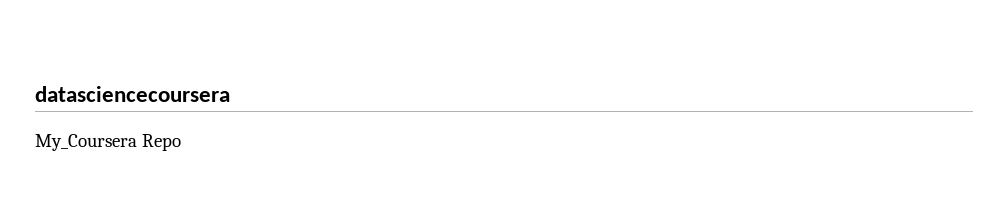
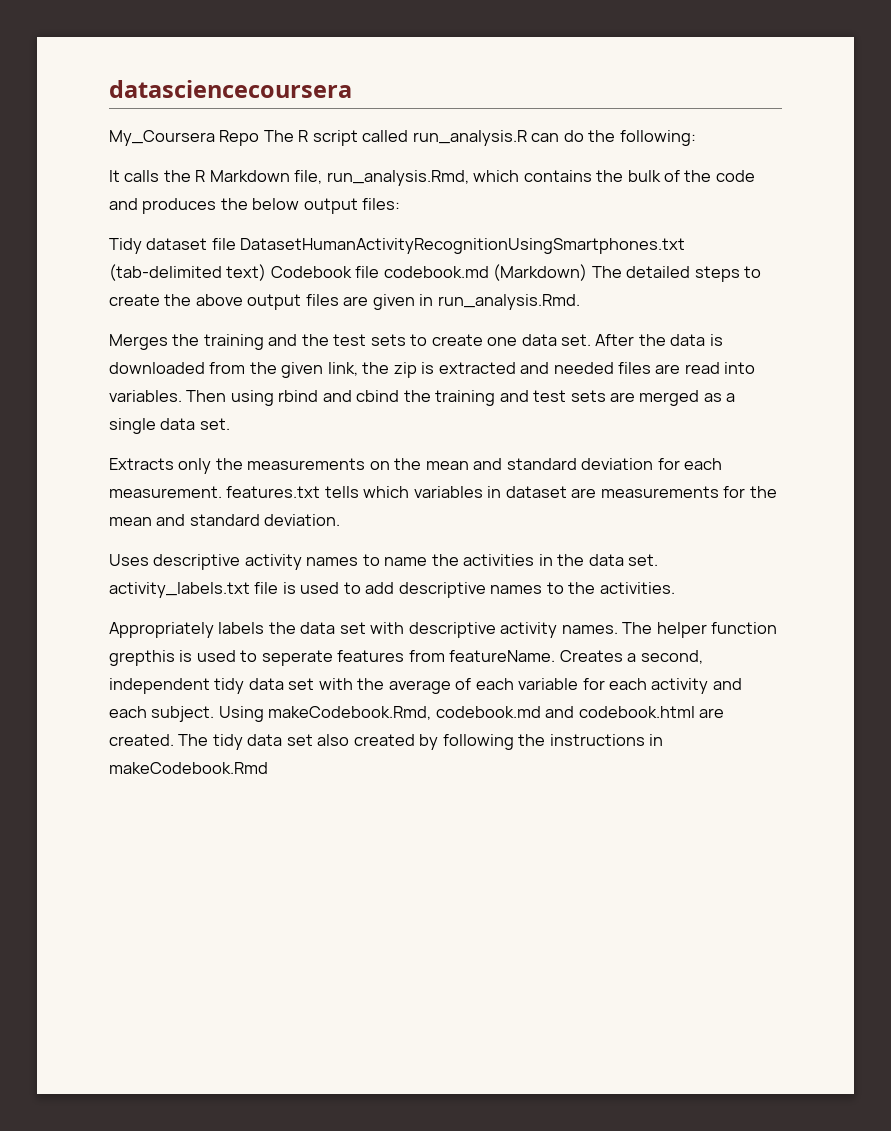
(182, 142) none -> [263,130,696,146] [109,170,755,186] [109,198,401,214] [109,238,686,254] [109,264,762,282] [109,294,580,310] [109,334,723,350] [109,362,756,378] [109,390,736,406] [109,418,230,434] [109,458,723,474] [109,486,777,498] [109,514,341,526] [109,554,659,570] [109,582,675,598] [109,622,778,638] [109,650,703,666] [109,678,742,694] [109,706,725,722] [109,734,664,750] [109,762,268,774] The R script called run_analysis.R can do the following: // It calls the R Markdown file, run_analysis.Rmd, which contains the bulk of the code and produces the below output files: // Tidy dataset file DatasetHumanActivityRecognitionUsingSmartphones.txt (tab-delimited text) Codebook file codebook.md (Markdown) The detailed steps to create the above output files are given in run_analysis.Rmd. // Merges the training and the test sets to create one data set. After the data is downloaded from the given link, the zip is extracted and needed files are read into variables. Then using rbind and cbind the training and test sets are merged as a single data set. // Extracts only the measurements on the mean and standard deviation for each measurement. features.txt tells which variables in dataset are measurements for the mean and standard deviation. // Uses descriptive activity names to name the activities in the data set. activity_labels.txt file is used to add descriptive names to the activities. // Appropriately labels the data set with descriptive activity names. The helper function grepthis is used to seperate features from featureName. Creates a second, independent tidy data set with the average of each variable for each activity and each subject. Using makeCodebook.Rmd, codebook.md and codebook.html are created. The tidy data set also created by following the instructions in makeCodebook.Rmd

